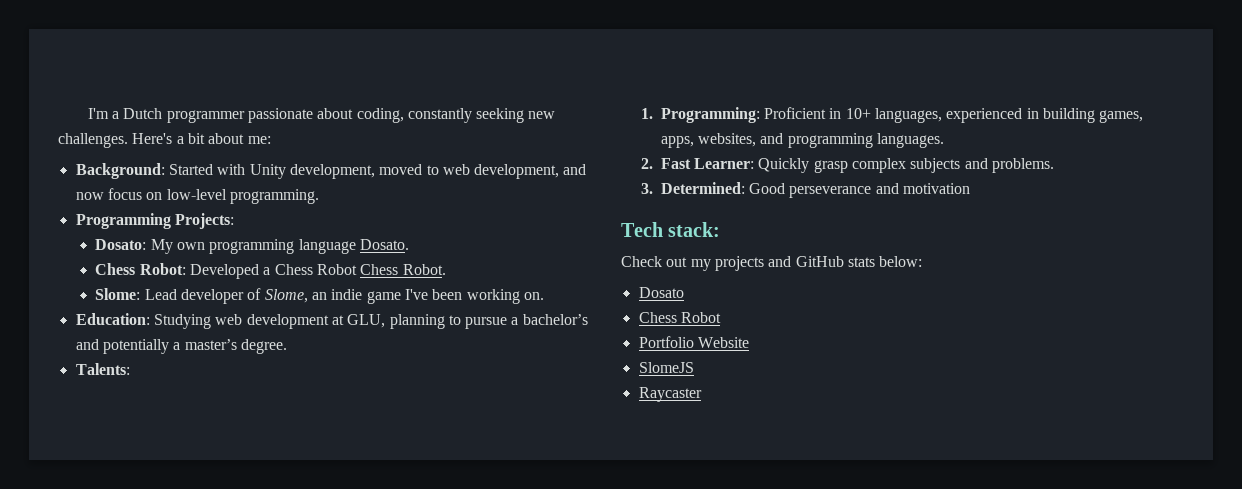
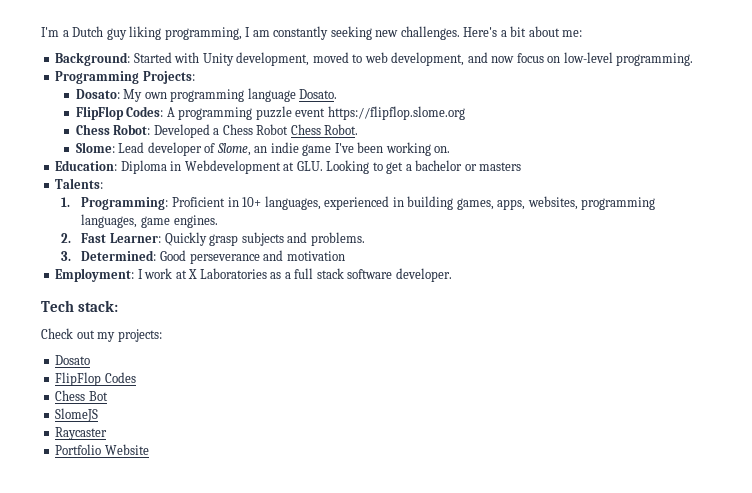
[166,108,404,123] programmer passionate about coding, -> [106,26,270,40] guy liking programming, I am
(409, 244) none -> [75,106,465,120] // FlipFlop Codes: A programming puzzle event https://flipflop.slome.org
[153,314,588,329] [75,339,287,354] Studying web development at GLU, planning to pursue a bachelor’s and potentially a master’s degree. -> [120,160,522,174] Diploma in Webdevelopment at GLU. Looking to get a bachelor or masters
[760,133,945,148] and programming languages. -> [581,197,656,210] [81,214,218,228] programming languages, game engines.
[852,158,907,173] complex -> (239, 240) none
(971, 188) none -> [55,268,452,282] // Employment: I work at X Laboratories as a full stack software developer.
[714,256,923,271] projects and GitHub stats below: -> [117,329,162,342] projects:
[638,312,721,323] [638,336,749,348] // Chess Robot // Portfolio Website -> [55,372,136,386] [55,390,108,401] // FlipFlop Codes // Chess Bot
(702, 394) none -> [55,444,149,455] // Portfolio Website

